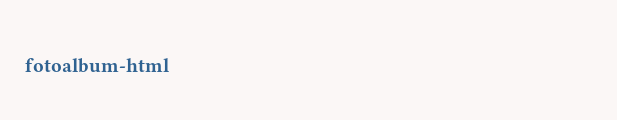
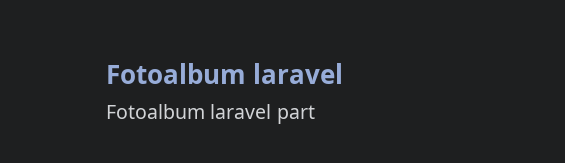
[25,58,170,73] fotoalbum-html -> [106,63,344,84] [106,104,315,124] Fotoalbum laravel // Fotoalbum laravel part

